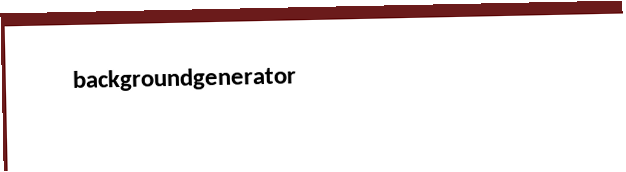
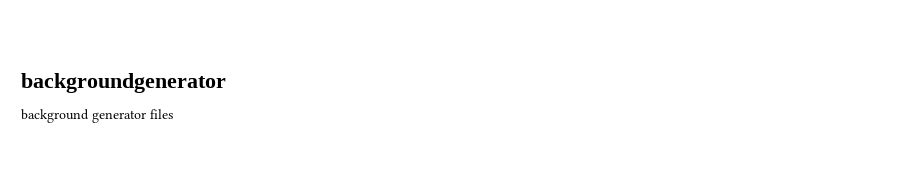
(297, 79) none -> [21,109,173,123] // background generator files

